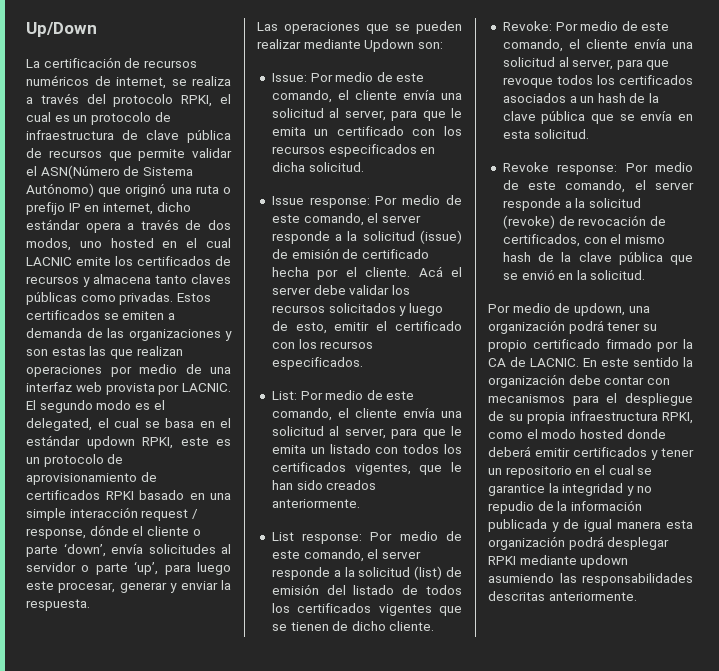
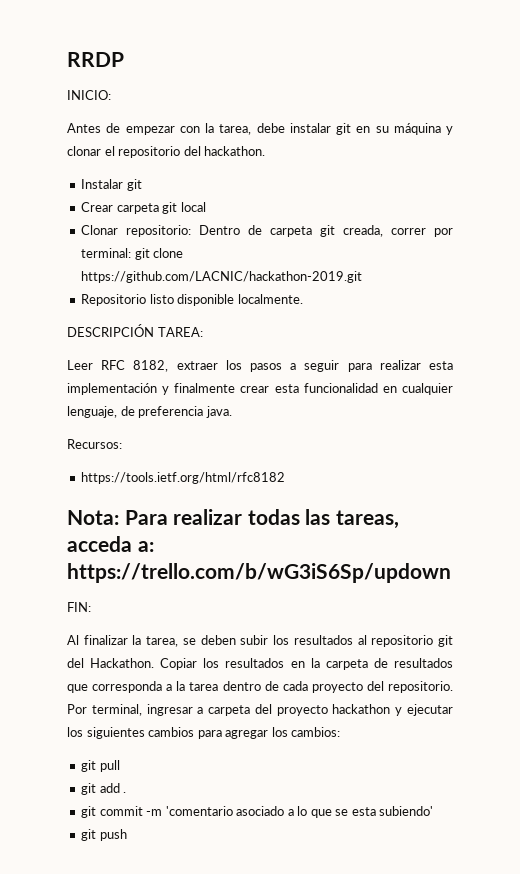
[26,22,97,37] [26,57,197,68] [26,75,231,89] [26,93,231,107] [26,112,171,125] [26,130,231,143] [26,148,232,161] [26,165,193,179] [26,183,231,197] [26,202,191,215] [26,219,231,233] [26,238,232,251] [26,256,231,266] [26,274,231,287] [26,292,211,305] [26,310,175,320] [26,328,232,341] [26,346,183,359] [26,364,231,377] [26,382,231,395] [26,400,165,413] [26,418,231,431] [26,435,231,449] [26,454,124,467] [26,472,157,485] [26,490,231,500] [26,507,198,521] [26,525,201,539] [26,543,231,557] [26,561,232,575] [26,580,232,593] [26,599,90,611] [257,21,462,34] [257,39,443,52] [271,72,425,82] [271,90,462,103] [271,108,462,121] [271,126,462,136] [271,144,436,157] [271,162,364,172] [271,195,462,208] [271,213,421,226] [271,230,462,244] [271,248,429,259] [271,266,462,280] [271,285,410,295] [271,303,443,316] [271,321,462,334] [271,339,374,349] [271,357,363,370] [271,390,415,400] [271,408,462,421] [271,426,462,439] [271,444,462,454] [271,462,462,475] [271,480,377,490] [271,499,360,508] [271,531,462,544] [271,549,421,562] [271,566,462,580] [271,584,462,595] [271,603,462,616] [271,621,435,631] [502,21,670,31] [502,39,693,52] [502,57,670,70] [502,75,693,88] [502,93,660,103] [502,111,693,124] [502,129,589,139] [502,162,693,175] [502,180,694,193] [502,198,641,211] [502,215,666,229] [502,234,665,247] [502,252,693,265] [502,269,646,280] [488,303,650,316] [488,320,657,334] [488,339,693,352] [488,357,693,367] [488,374,670,388] [488,393,693,406] [488,411,693,424] [488,429,666,439] [488,446,694,460] [488,465,653,478] [488,483,652,496] [488,500,642,514] [488,519,693,532] [488,536,670,550] [488,555,629,568] [488,573,693,586] [488,591,637,601] Up/Down // La certificación de recursos numéricos de internet, se realiza a través del protocolo RPKI, el cual es un protocolo de infraestructura de clave pública de recursos que permite validar el ASN(Número de Sistema Autónomo) que originó una ruta o prefijo IP en internet, dicho estándar opera a través de dos modos, uno hosted en el cual LACNIC emite los certificados de recursos y almacena tanto claves públicas como privadas. Estos certificados se emiten a demanda de las organizaciones y son estas las que realizan operaciones por medio de una interfaz web provista por LACNIC. El segundo modo es el delegated, el cual se basa en el estándar updown RPKI, este es un protocolo de aprovisionamiento de certificados RPKI basado en una simple interacción request / response, dónde el cliente o parte ‘down’, envía solicitudes al servidor o parte ‘up’, para luego este procesar, generar y enviar la respuesta. // Las operaciones que se pueden realizar mediante Updown son: // Issue: Por medio de este comando, el cliente envía una solicitud al server, para que le emita un certificado con los recursos especificados en dicha solicitud. // Issue response: Por medio de este comando, el server responde a la solicitud (issue) de emisión de certificado hecha por el cliente. Acá el server debe validar los recursos solicitados y luego de esto, emitir el certificado con los recursos especificados. // List: Por medio de este comando, el cliente envía una solicitud al server, para que le emita un listado con todos los certificados vigentes, que le han sido creados anteriormente. // List response: Por medio de este comando, el server responde a la solicitud (list) de emisión del listado de todos los certificados vigentes que se tienen de dicho cliente. // Revoke: Por medio de este comando, el cliente envía una solicitud al server, para que revoque todos los certificados asociados a un hash de la clave pública que se envía en esta solicitud. // Revoke response: Por medio de este comando, el server responde a la solicitud (revoke) de revocación de certificados, con el mismo hash de la clave pública que se envió en la solicitud. // Por medio de updown, una organización podrá tener su propio certificado firmado por la CA de LACNIC. En este sentido la organización debe contar con mecanismos para el despliegue de su propia infraestructura RPKI, como el modo hosted donde deberá emitir certificados y tener un repositorio en el cual se garantice la integridad y no repudio de la información publicada y de igual manera esta organización podrá desplegar RPKI mediante updown asumiendo las responsabilidades descritas anteriormente. -> [67,52,124,67] [67,90,111,100] [67,123,453,135] [67,146,266,158] [81,179,142,191] [81,202,206,214] [81,225,453,237] [81,248,184,260] [81,271,363,283] [81,294,303,306] [67,324,203,337] [67,360,453,372] [67,383,453,395] [67,406,232,418] [67,439,122,449] [81,472,286,484] [67,509,399,529] [67,536,154,552] [67,563,451,583] [67,602,91,612] [67,635,453,647] [67,658,453,670] [67,681,453,693] [67,704,453,716] [67,727,341,739] [81,760,120,772] [81,783,127,795] [81,806,434,818] [81,829,127,841] RRDP // INICIO: // Antes de empezar con la tarea, debe instalar git en su máquina y clonar el repositorio del hackathon. // Instalar git // Crear carpeta git local // Clonar repositorio: Dentro de carpeta git creada, correr por terminal: git clone https://github.com/LACNIC/hackathon-2019.git // Repositorio listo disponible localmente. // DESCRIPCIÓN TAREA: // Leer RFC 8182, extraer los pasos a seguir para realizar esta implementación y finalmente crear esta funcionalidad en cualquier lenguaje, de preferencia java. // Recursos: // https://tools.ietf.org/html/rfc8182 // Nota: Para realizar todas las tareas, acceda a: https://trello.com/b/wG3iS6Sp/updown // FIN: // Al finalizar la tarea, se deben subir los resultados al repositorio git del Hackathon. Copiar los resultados en la carpeta de resultados que corresponda a la tarea dentro de cada proyecto del repositorio. Por terminal, ingresar a carpeta del proyecto hackathon y ejecutar los siguientes cambios para agregar los cambios: // git pull // git add . // git commit -m 'comentario asociado a lo que se esta subiendo' // git push

